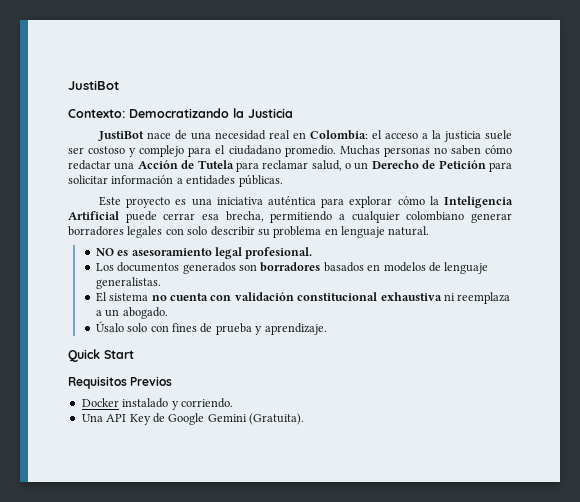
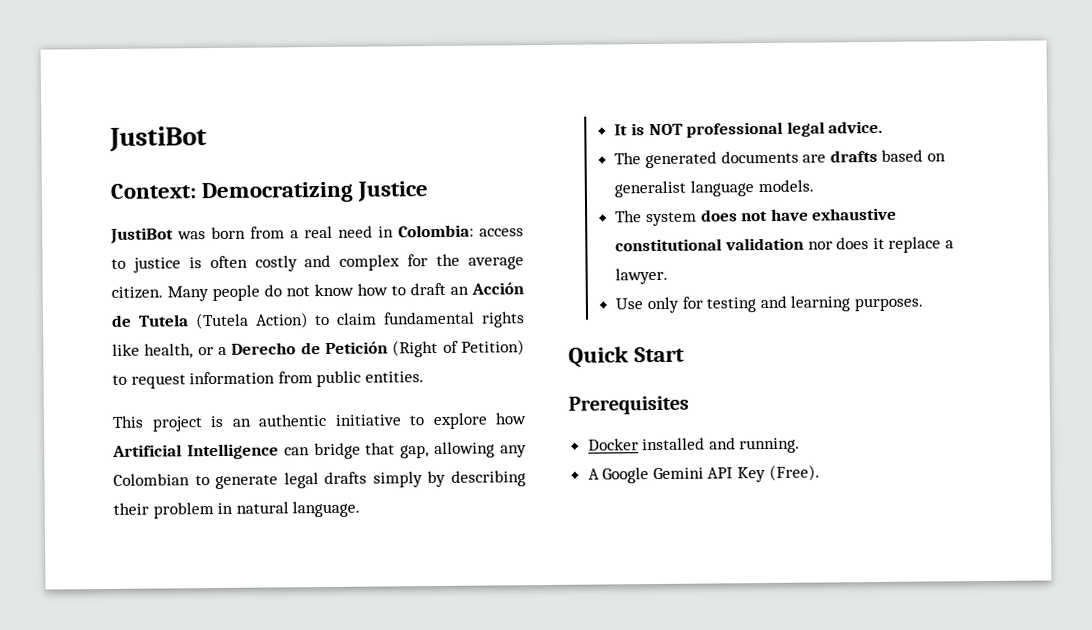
[68,108,293,118] [98,130,513,142] [68,145,512,157] [68,160,512,172] [68,174,283,187] [99,196,513,208] [68,211,512,223] [68,226,430,238] [95,247,313,259] [95,262,489,274] [95,277,161,289] [95,292,511,304] [95,307,168,319] [95,321,327,335] Contexto: Democratizando la Justicia // JustiBot nace de una necesidad real en Colombia: el acceso a la justicia suele ser costoso y complejo para el ciudadano promedio. Muchas personas no saben cómo redactar una Acción de Tutela para reclamar salud, o un Derecho de Petición para solicitar información a entidades públicas. // Este proyecto es una iniciativa auténtica para explorar cómo la Inteligencia Artificial puede cerrar esa brecha, permitiendo a cualquier colombiano generar borradores legales con solo describir su problema en lenguaje natural. // NO es asesoramiento legal profesional. // Los documentos generados son borradores basados en modelos de lenguaje generalistas. // El sistema no cuenta con validación constitucional exhaustiva ni reemplaza a un abogado. // Úsalo solo con fines de prueba y aprendizaje. -> [110,181,429,204] [110,224,524,244] [111,253,524,273] [111,282,524,302] [111,311,525,330] [112,339,525,359] [112,370,424,389] [112,412,526,432] [112,441,527,460] [113,470,526,490] [113,500,361,519] [614,120,884,138] [614,149,946,169] [614,179,814,198] [615,207,898,227] [615,236,954,253] [615,267,669,285] [615,295,923,314] Context: Democratizing Justice // JustiBot was born from a real need in Colombia: access to justice is often costly and complex for the average citizen. Many people do not know how to draft an Acción de Tutela (Tutela Action) to claim fundamental rights like health, or a Derecho de Petición (Right of Petition) to request information from public entities. // This project is an authentic initiative to explore how Artificial Intelligence can bridge that gap, allowing any Colombian to generate legal drafts simply by describing their problem in natural language. // It is NOT professional legal advice. // The generated documents are drafts based on generalist language models. // The system does not have exhaustive constitutional validation nor does it replace a lawyer. // Use only for testing and learning purposes.
[68,376,173,389] Requisitos Previos -> [568,395,689,415] Prerequisites
[122,398,233,410] [81,413,304,425] instalado y corriendo. // Una API Key de Google Gemini (Gratuita). -> [642,437,801,454] [587,464,820,484] installed and running. // A Google Gemini API Key (Free).

